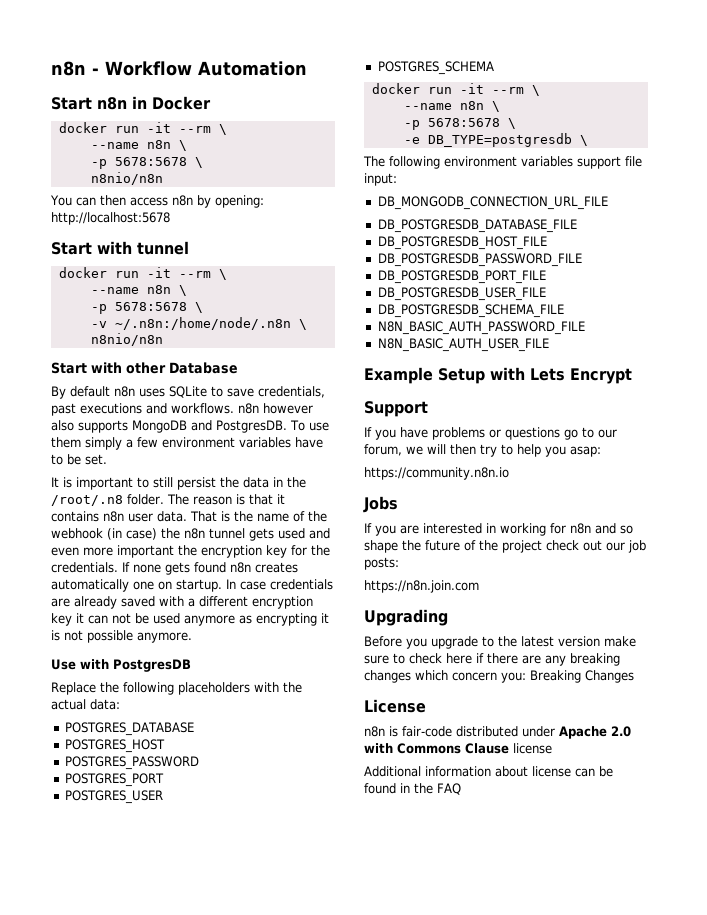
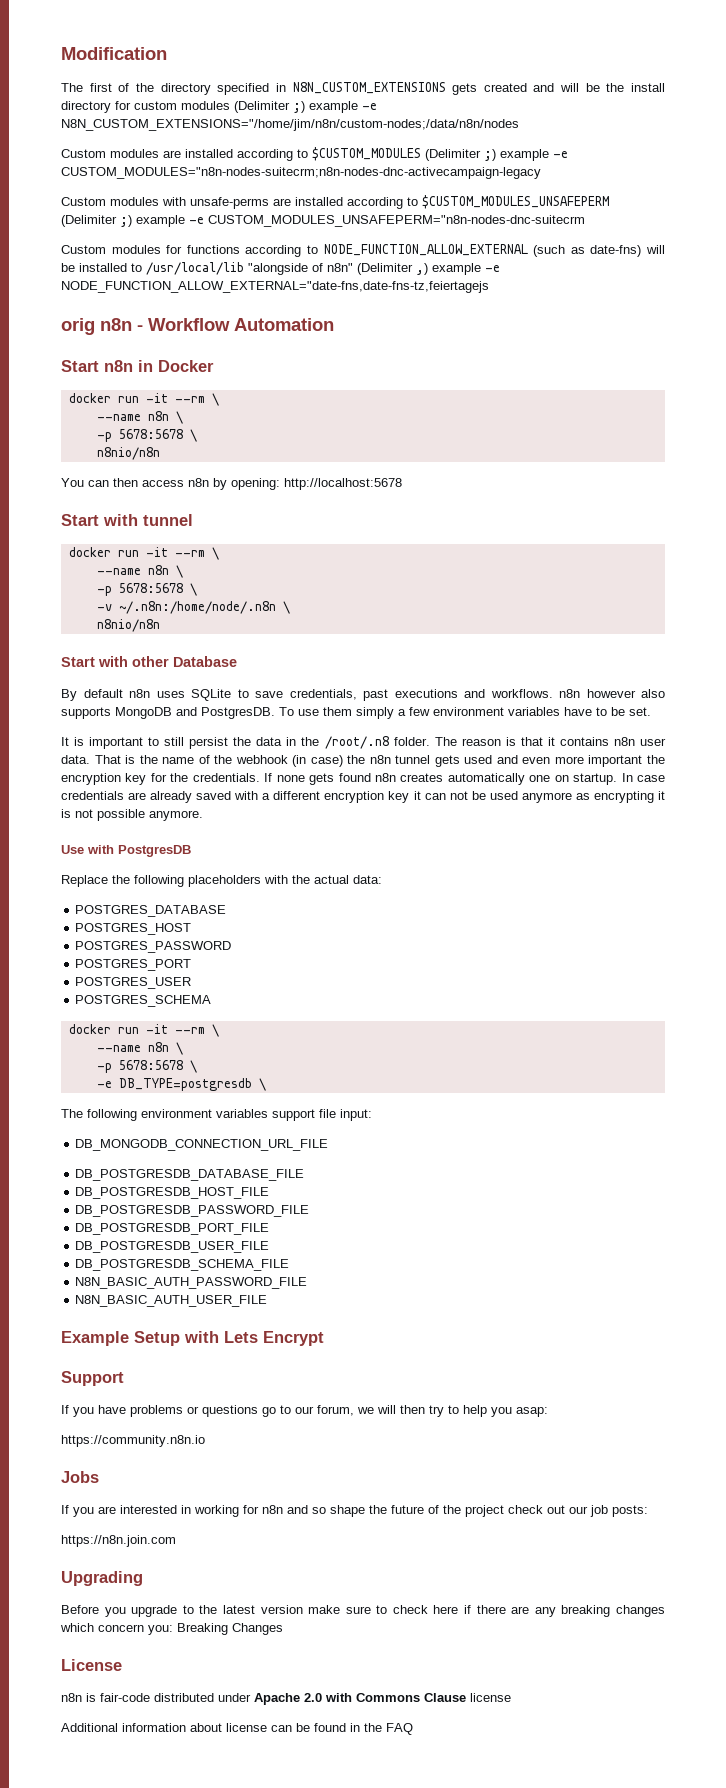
(51, 68) none -> [61,47,167,60] [61,82,665,95] [61,101,377,113] [61,119,519,131] [61,147,568,161] [61,167,541,179] [61,195,609,209] [61,215,585,227] [61,244,666,257] [61,262,500,275] [61,281,489,293] [61,318,95,335] Modification // The first of the directory specified in N8N_CUSTOM_EXTENSIONS gets created and will be the install directory for custom modules (Delimiter ;) example -e N8N_CUSTOM_EXTENSIONS="/home/jim/n8n/custom-nodes;/data/n8n/nodes // Custom modules are installed according to $CUSTOM_MODULES (Delimiter ;) example -e CUSTOM_MODULES="n8n-nodes-suitecrm;n8n-nodes-dnc-activecampaign-legacy // Custom modules with unsafe-perms are installed according to $CUSTOM_MODULES_UNSAFEPERM (Delimiter ;) example -e CUSTOM_MODULES_UNSAFEPERM="n8n-nodes-dnc-suitecrm // Custom modules for functions according to NODE_FUNCTION_ALLOW_EXTERNAL (such as date-fns) will be installed to /usr/local/lib "alongside of n8n" (Delimiter ,) example -e NODE_FUNCTION_ALLOW_EXTERNAL="date-fns,date-fns-tz,feiertagejs // orig

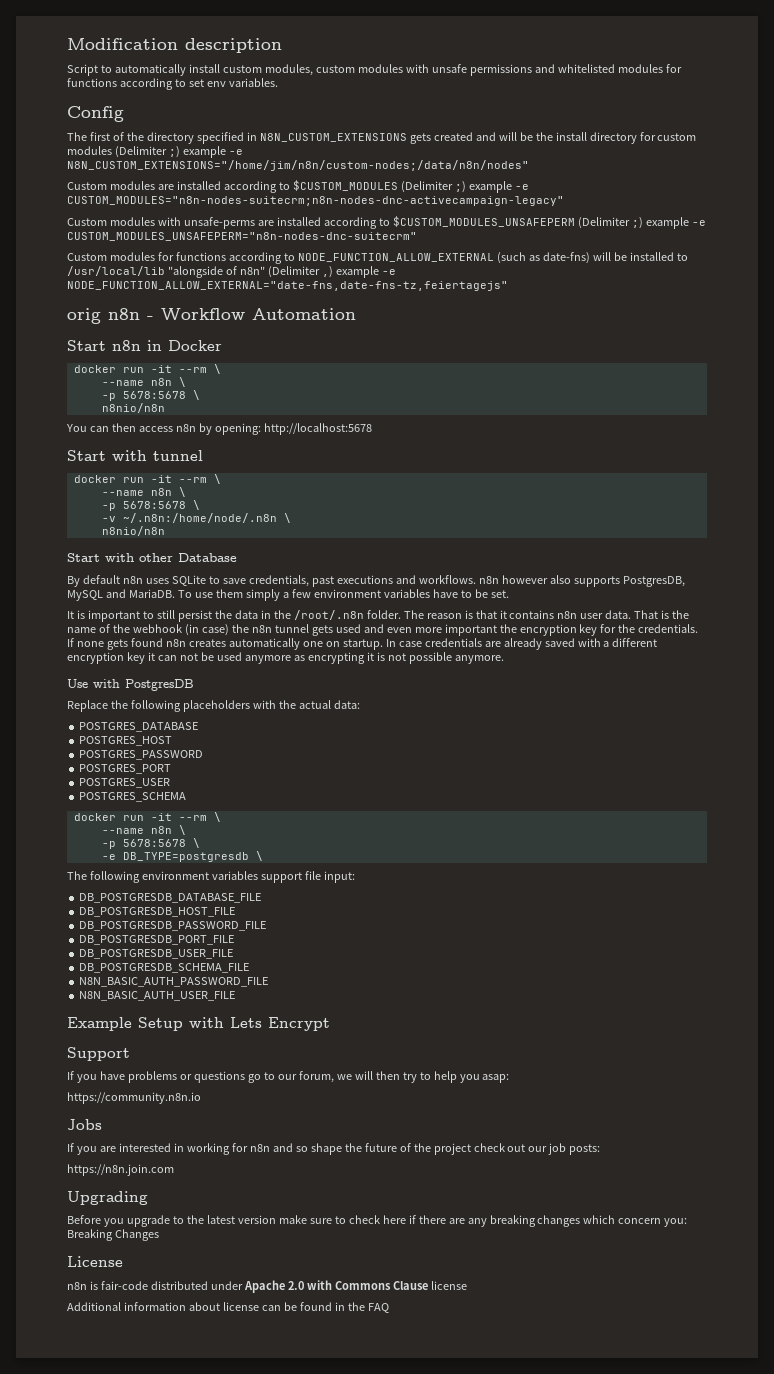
(167, 53) none -> [185,38,282,53] [67,64,682,76] [67,78,278,90] [67,106,124,122] description // Script to automatically install custom modules, custom modules with unsafe permissions and whitelisted modules for functions according to set env variables. // Config
[61,119,519,131] N8N_CUSTOM_EXTENSIONS="/home/jim/n8n/custom-nodes;/data/n8n/nodes -> [67,160,529,171] N8N_CUSTOM_EXTENSIONS="/home/jim/n8n/custom-nodes;/data/n8n/nodes"
[61,167,541,179] CUSTOM_MODULES="n8n-nodes-suitecrm;n8n-nodes-dnc-activecampaign-legacy -> [67,196,564,206] CUSTOM_MODULES="n8n-nodes-suitecrm;n8n-nodes-dnc-activecampaign-legacy"
[208,215,585,227] CUSTOM_MODULES_UNSAFEPERM="n8n-nodes-dnc-suitecrm -> [67,232,417,241] CUSTOM_MODULES_UNSAFEPERM="n8n-nodes-dnc-suitecrm"
[61,281,489,293] NODE_FUNCTION_ALLOW_EXTERNAL="date-fns,date-fns-tz,feiertagejs -> [67,281,508,291] NODE_FUNCTION_ALLOW_EXTERNAL="date-fns,date-fns-tz,feiertagejs"
[115,707,275,719] MongoDB and PostgresDB. -> [622,576,685,587] [67,589,175,601] PostgresDB, MySQL and MariaDB.
[324,736,389,749] /root/.n8 -> [293,610,364,620] /root/.n8n
[75,1139,329,1151] // DB_MONGODB_CONNECTION_URL_FILE -> (355, 877) none

